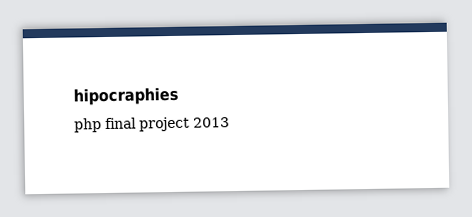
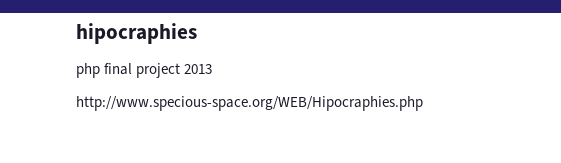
(230, 122) none -> [76,96,423,111] // http://www.specious-space.org/WEB/Hipocraphies.php

